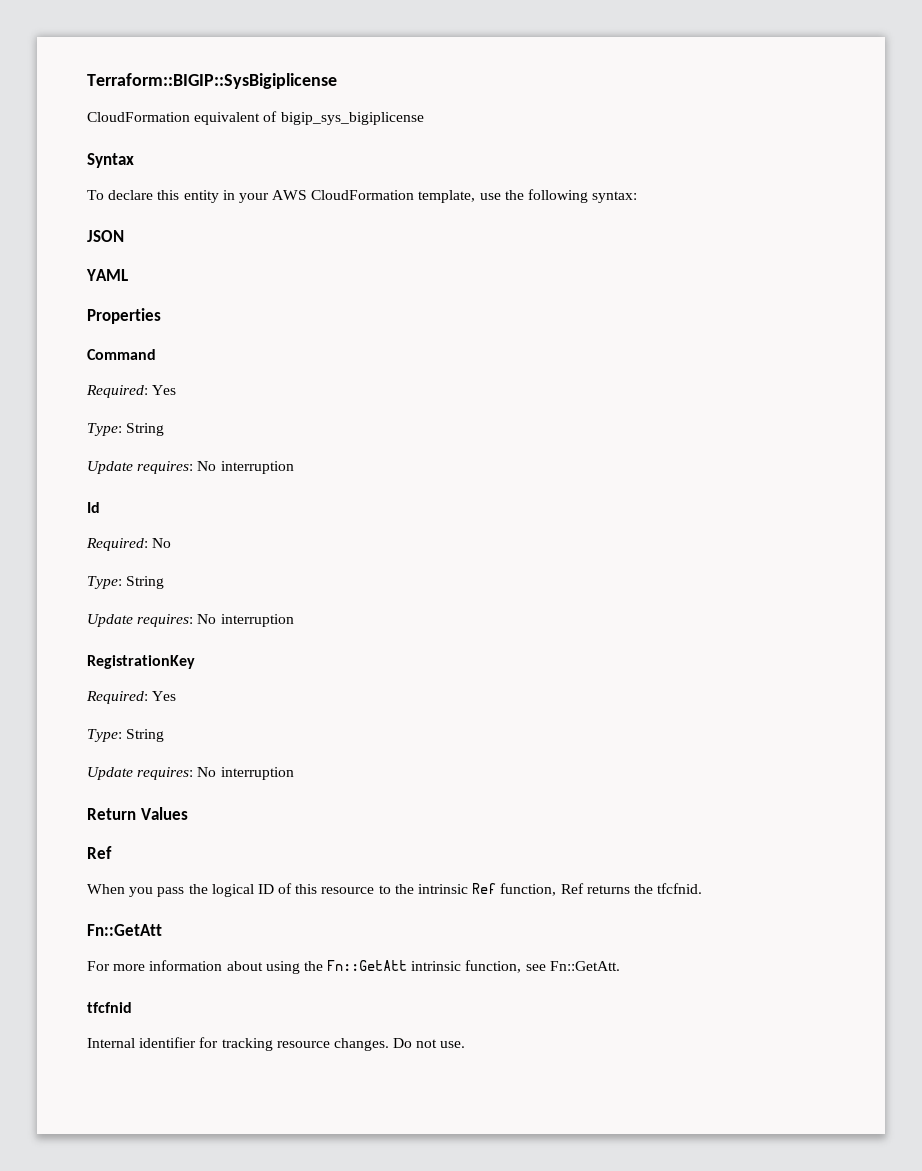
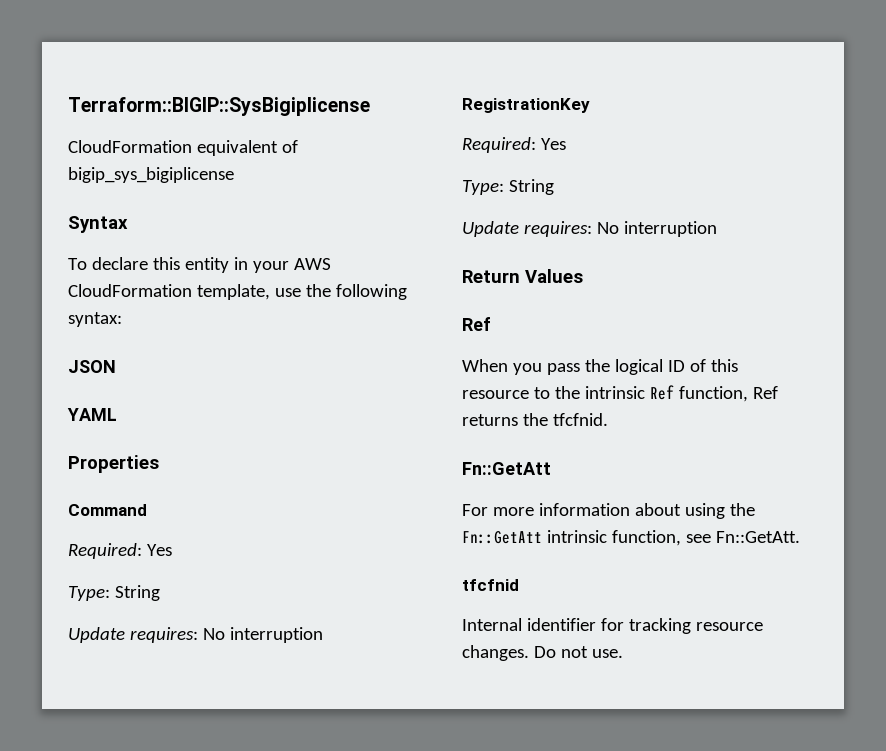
[87,502,100,513] [86,538,172,551] [87,576,165,589] [87,614,294,627] // Id // Required: No // Type: String // Update requires: No interruption -> (323, 635) none

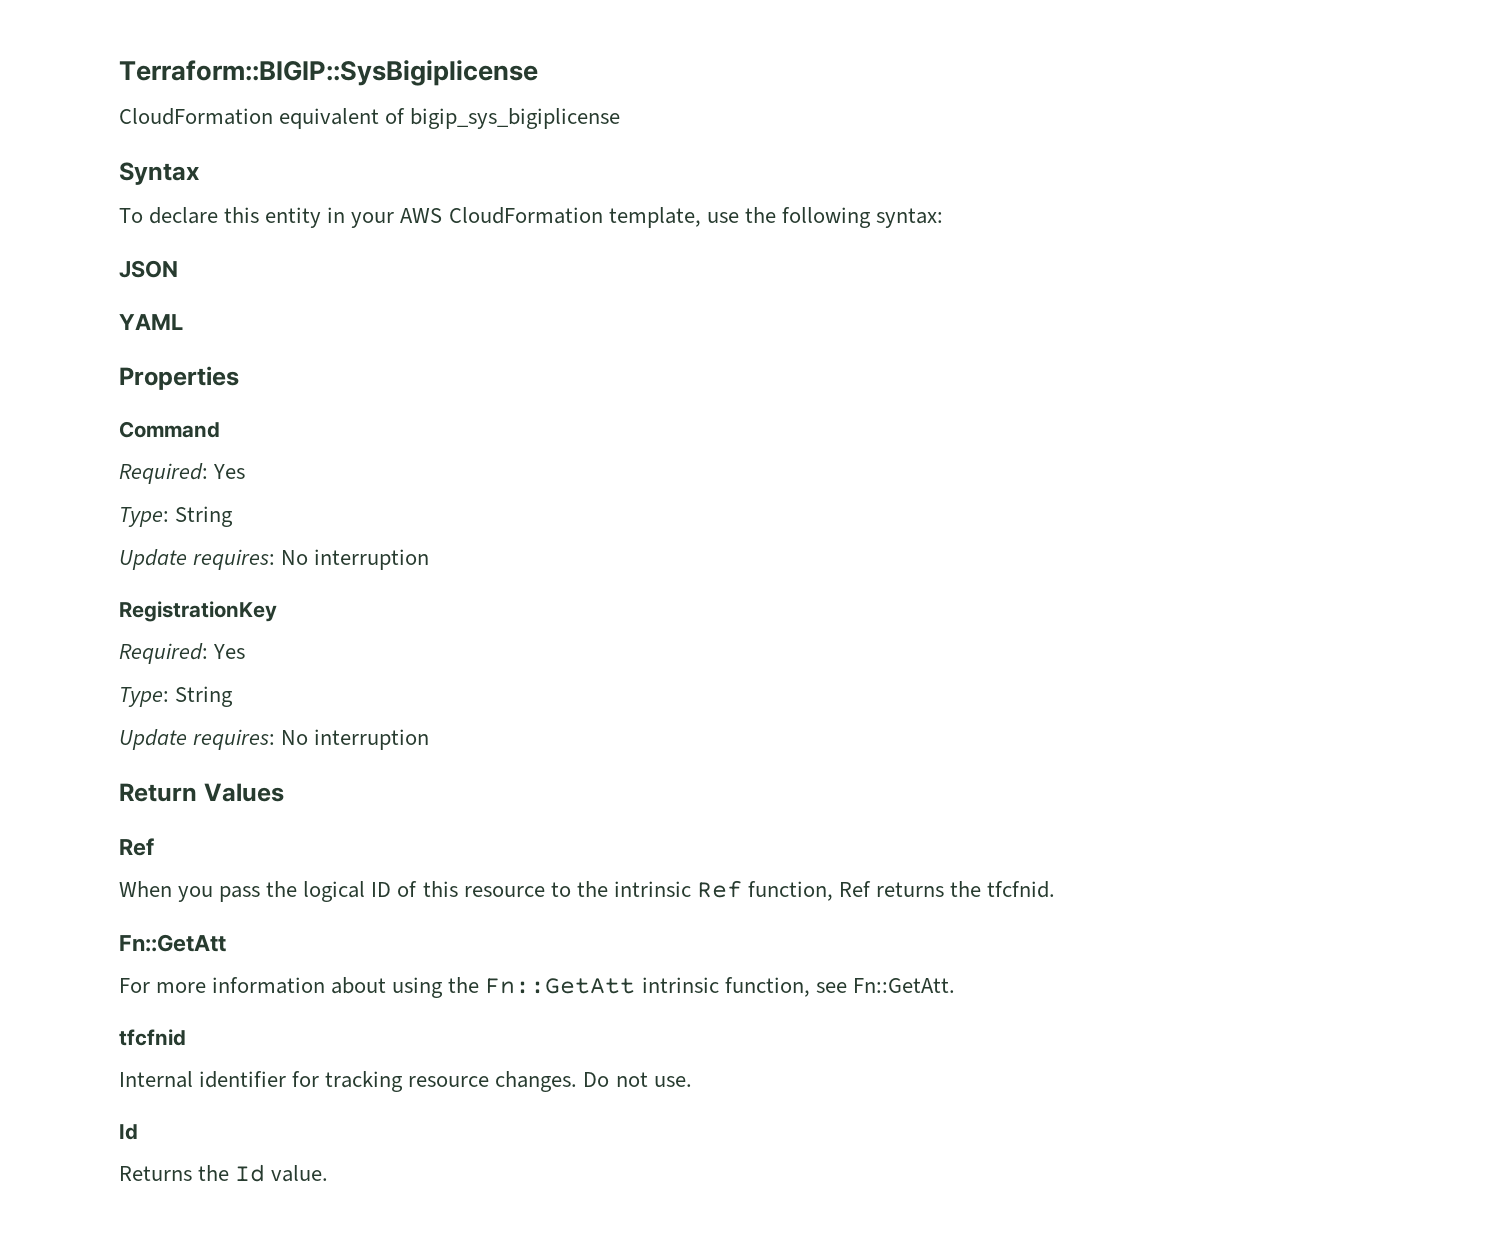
(623, 653) none -> [119,1124,138,1140] [119,1164,329,1182] // Id // Returns the Id value.

